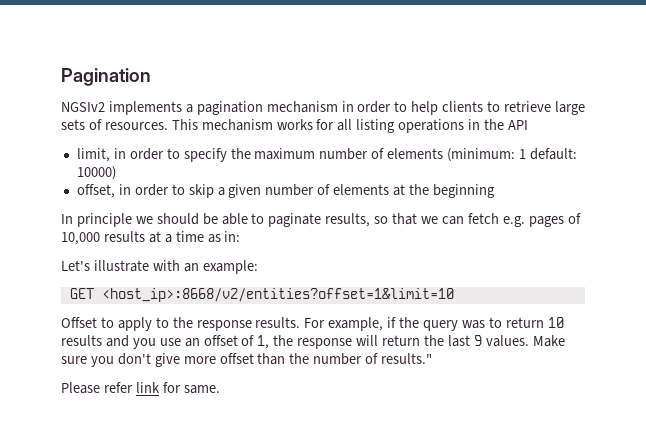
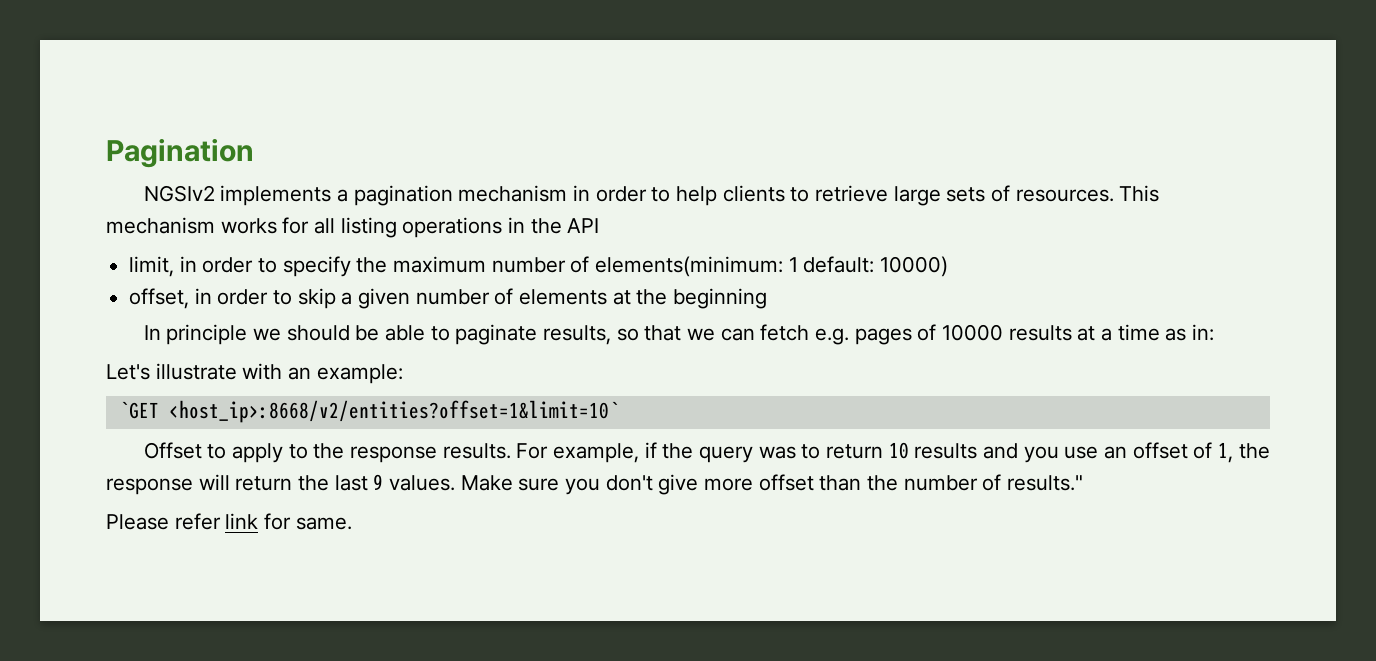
[387,148,516,162] elements (minimum: -> [595,256,784,277] elements(minimum:
[61,232,100,245] 10,000 -> [942,324,1004,341] 10000
[69,288,454,302] GET <host_ip>:8668/v2/entities?offset=1&limit=10 -> [118,400,619,423] `GET <host_ip>:8668/v2/entities?offset=1&limit=10`

